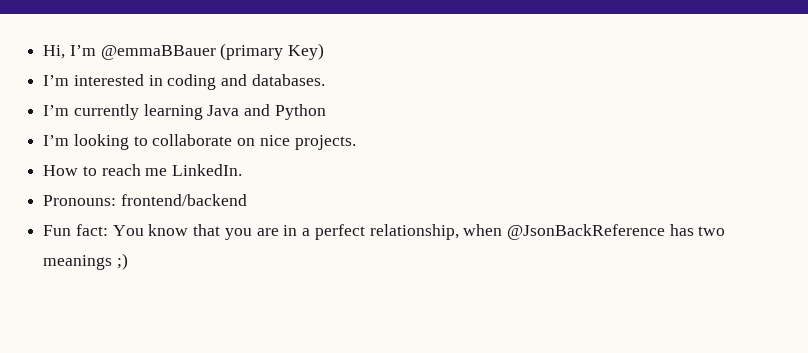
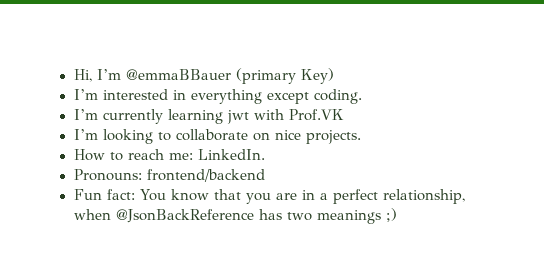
[167,74,325,90] coding and databases. -> [190,89,362,104] everything except coding.
[207,104,326,120] Java and Python -> [226,109,344,124] jwt with Prof.VK
[145,168,168,176] me -> [168,153,193,160] me:

